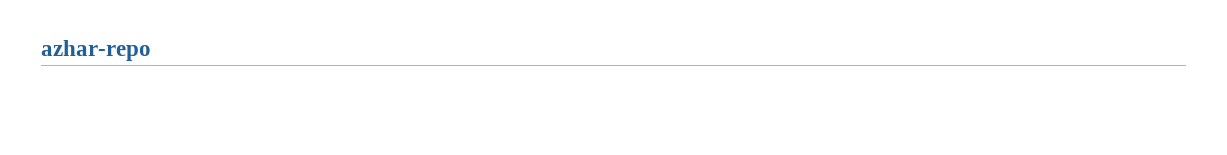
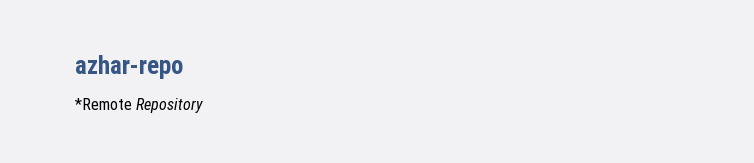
(151, 50) none -> [75,98,204,113] // *Remote Repository

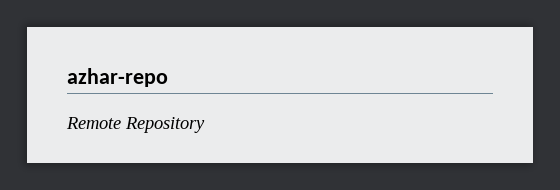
[75,98,132,110] *Remote -> [66,117,121,129] Remote

